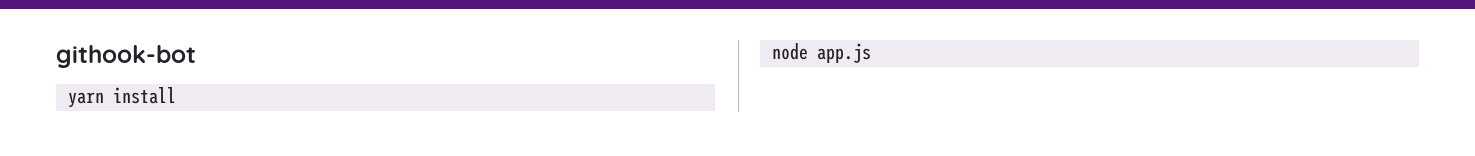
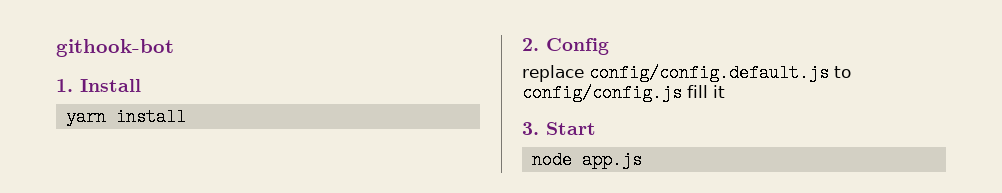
(196, 56) none -> [56,79,141,92] // 1. Install
(176, 95) none -> [522,38,609,55] [522,64,851,82] [522,84,725,102] [522,122,596,135] // 2. Config // replace config/config.default.js to config/config.js fill it // 3. Start

